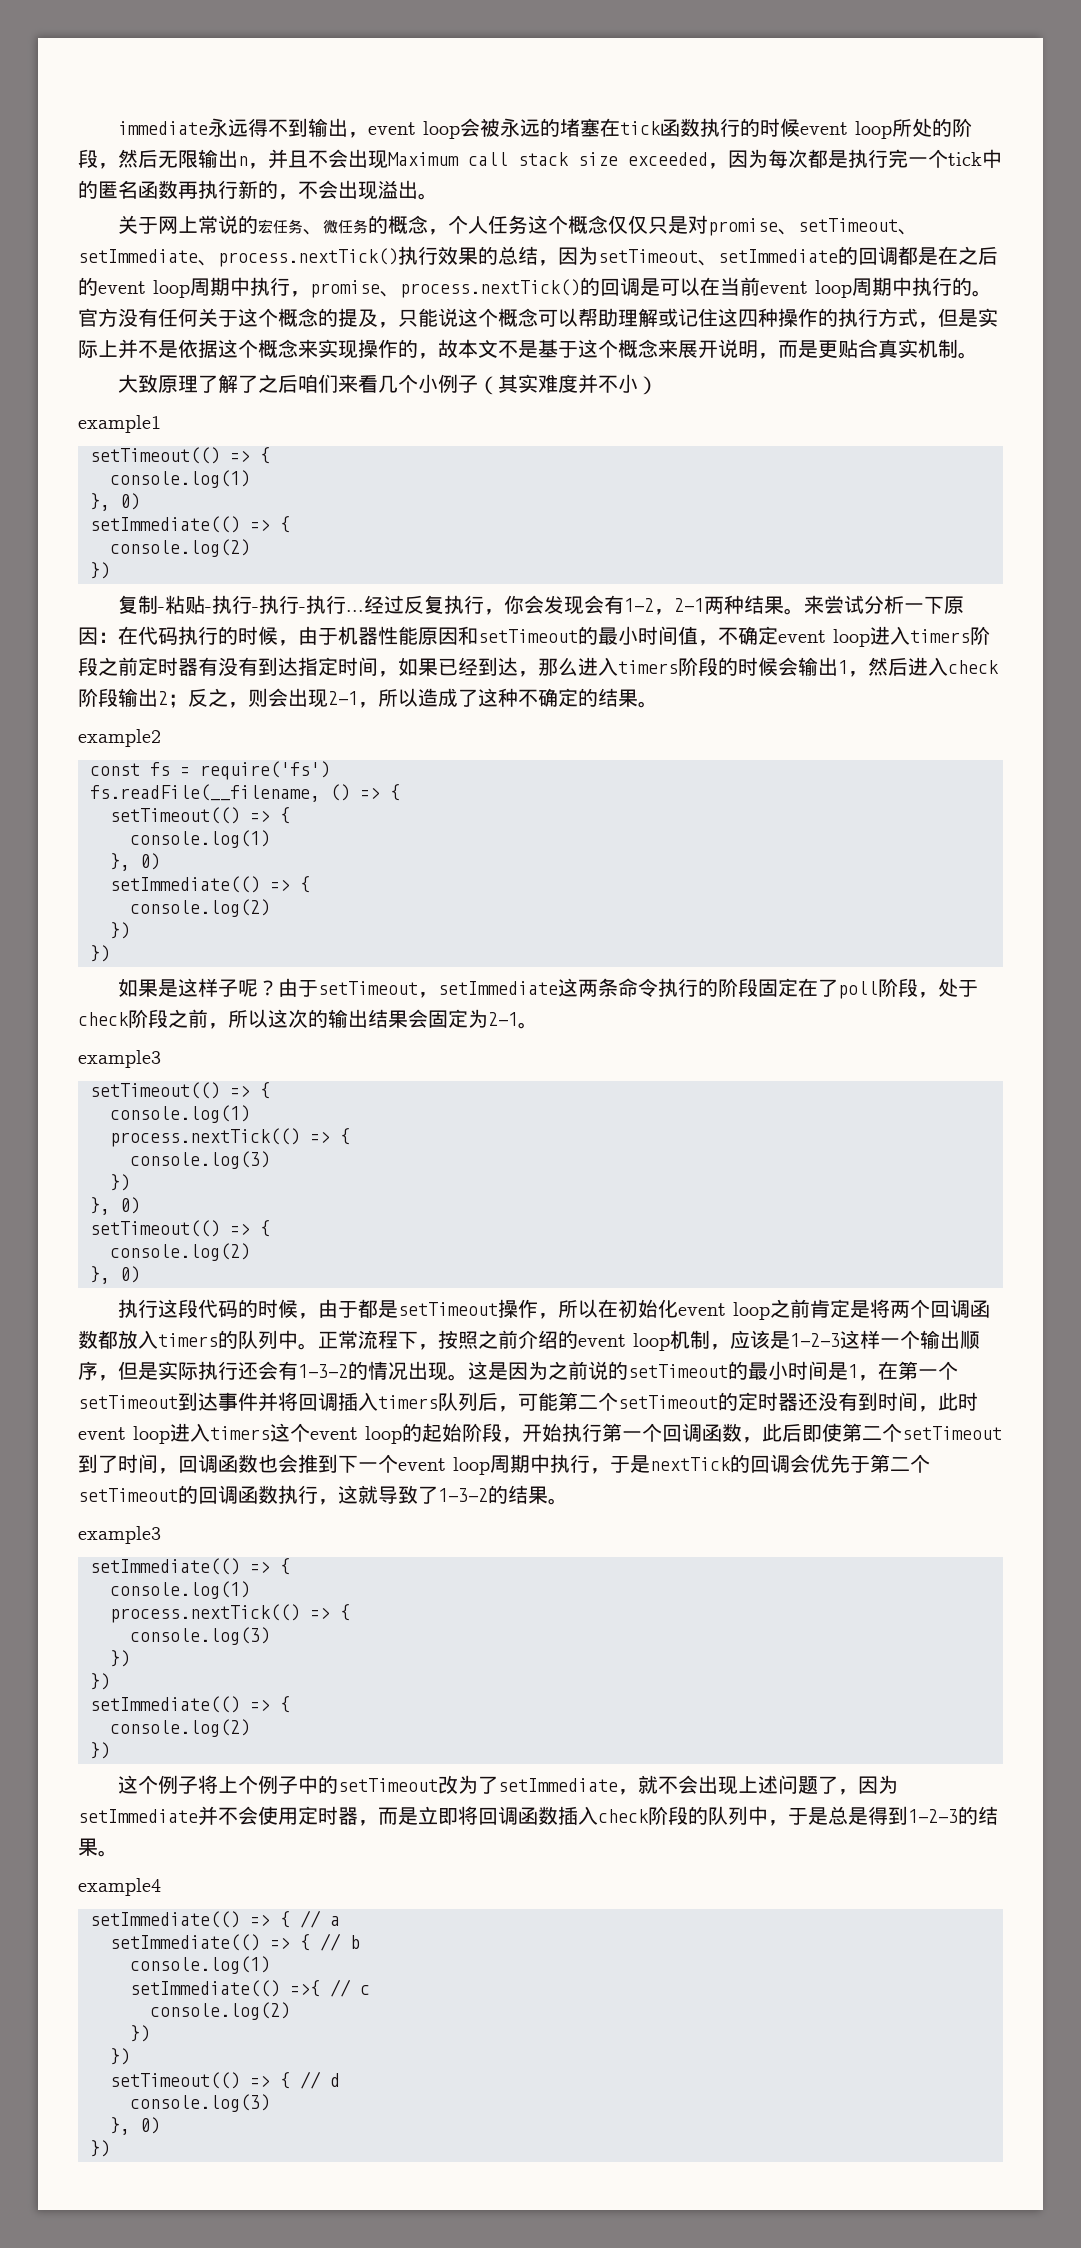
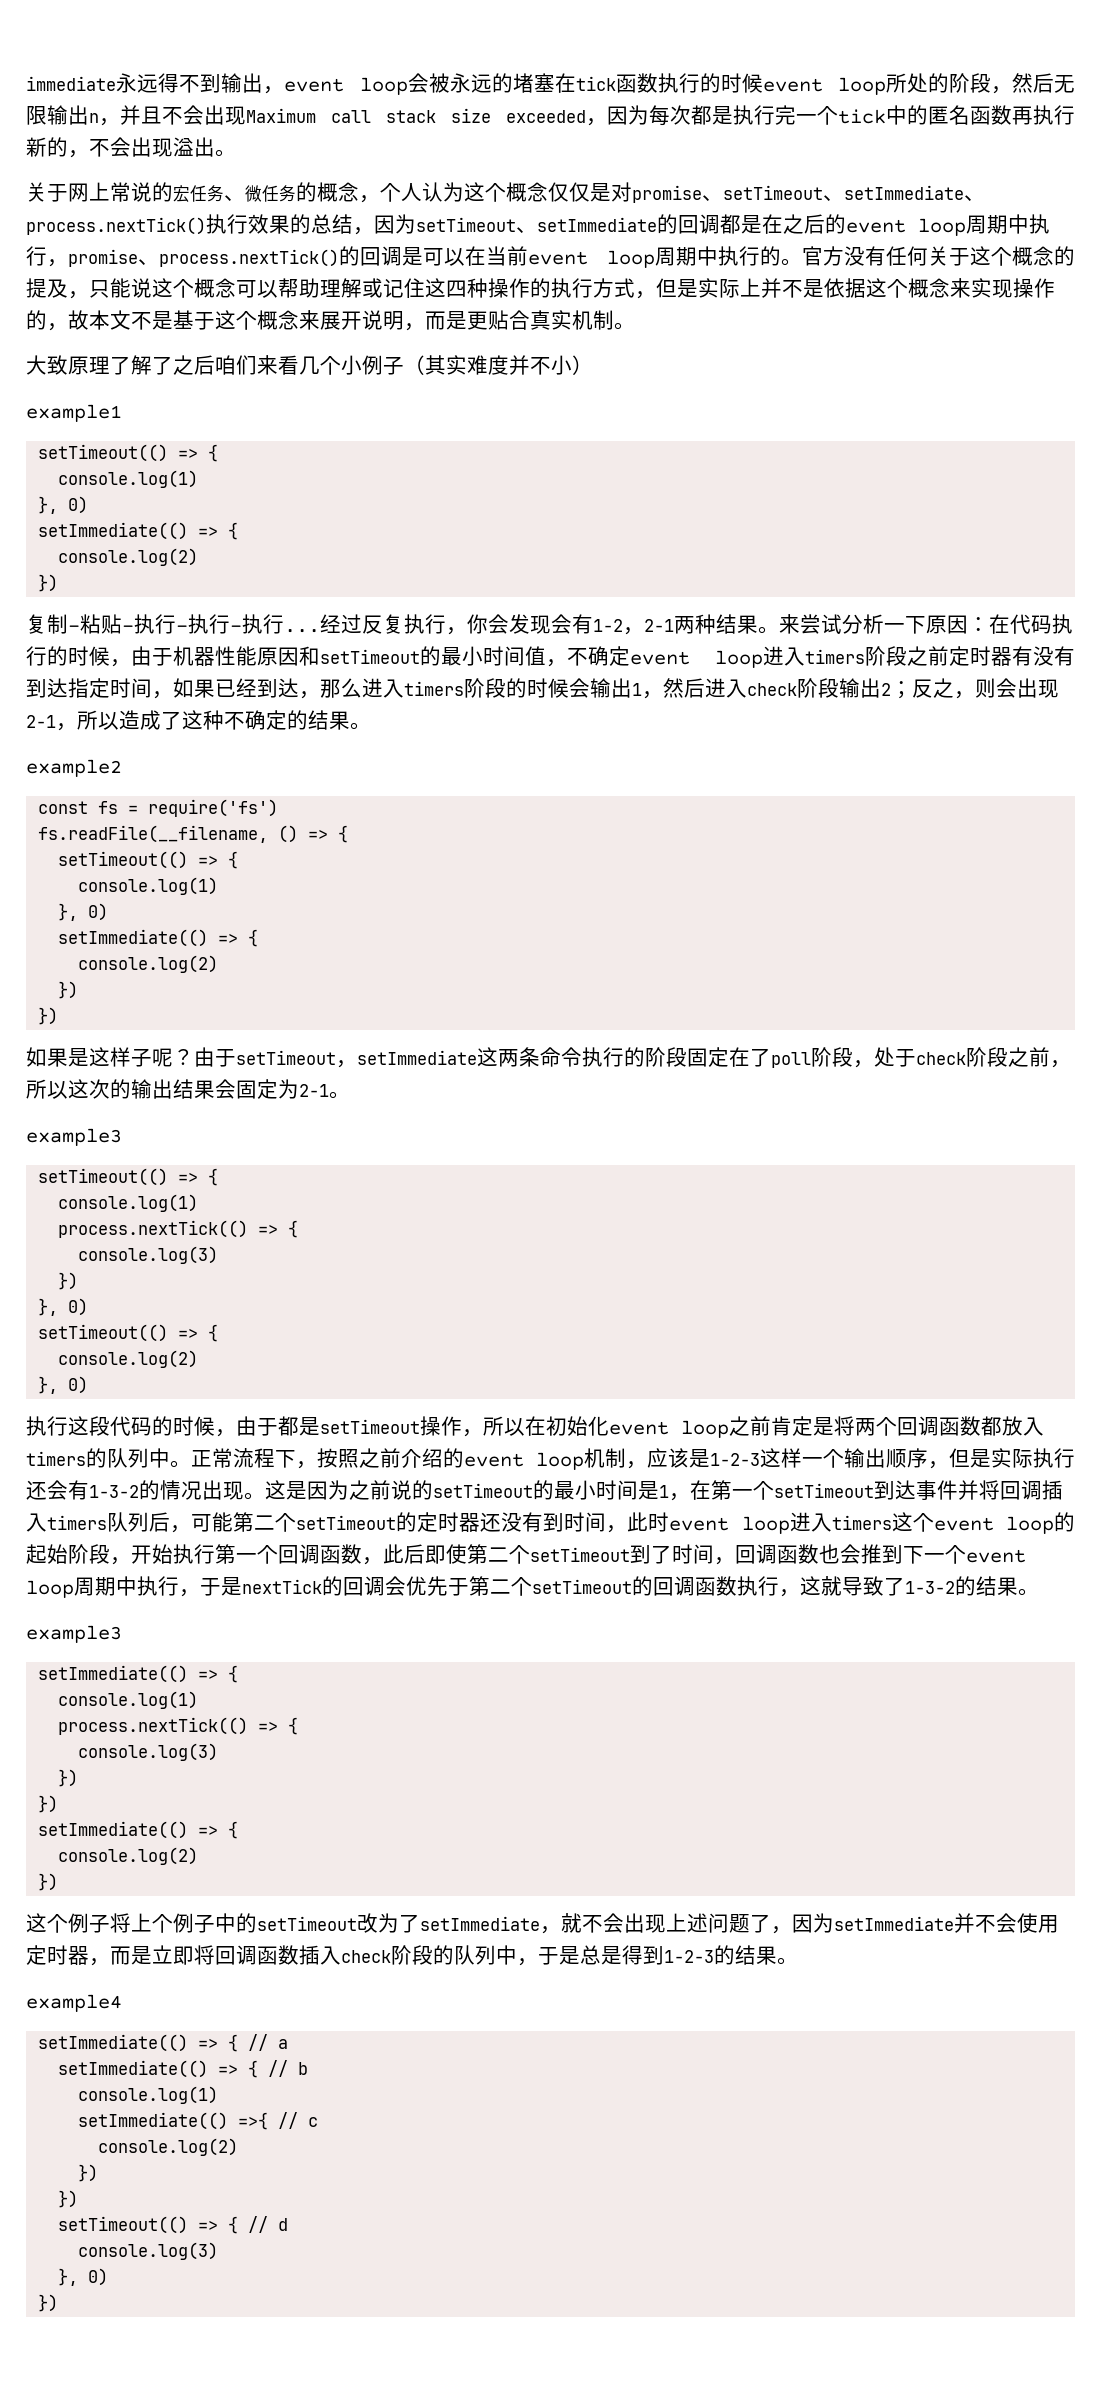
[488,215,529,234] 任务 -> [422,182,464,202] 认为
[648,216,669,234] 只 -> (590, 192) none

